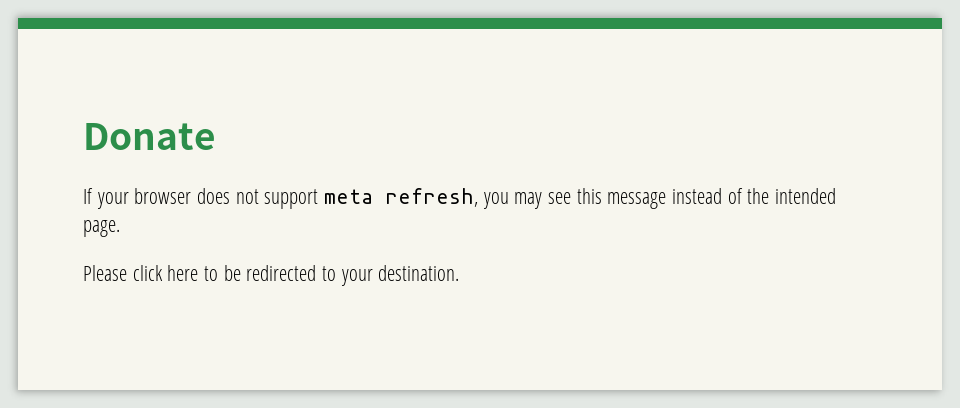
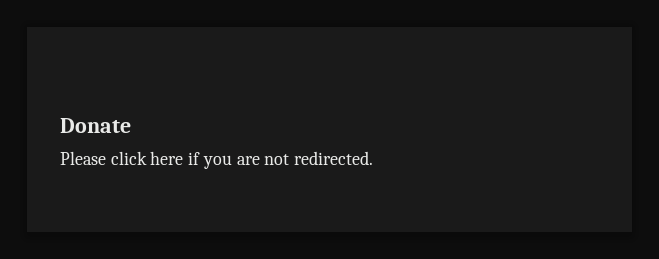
[83,188,837,209] [83,220,120,237] [83,265,460,286] If your browser does not support meta refresh, you may see this message instead of the intended page. // Please click here to be redirected to your destination. -> [60,151,374,169] Please click here if you are not redirected.

